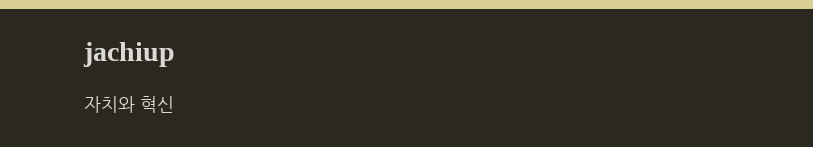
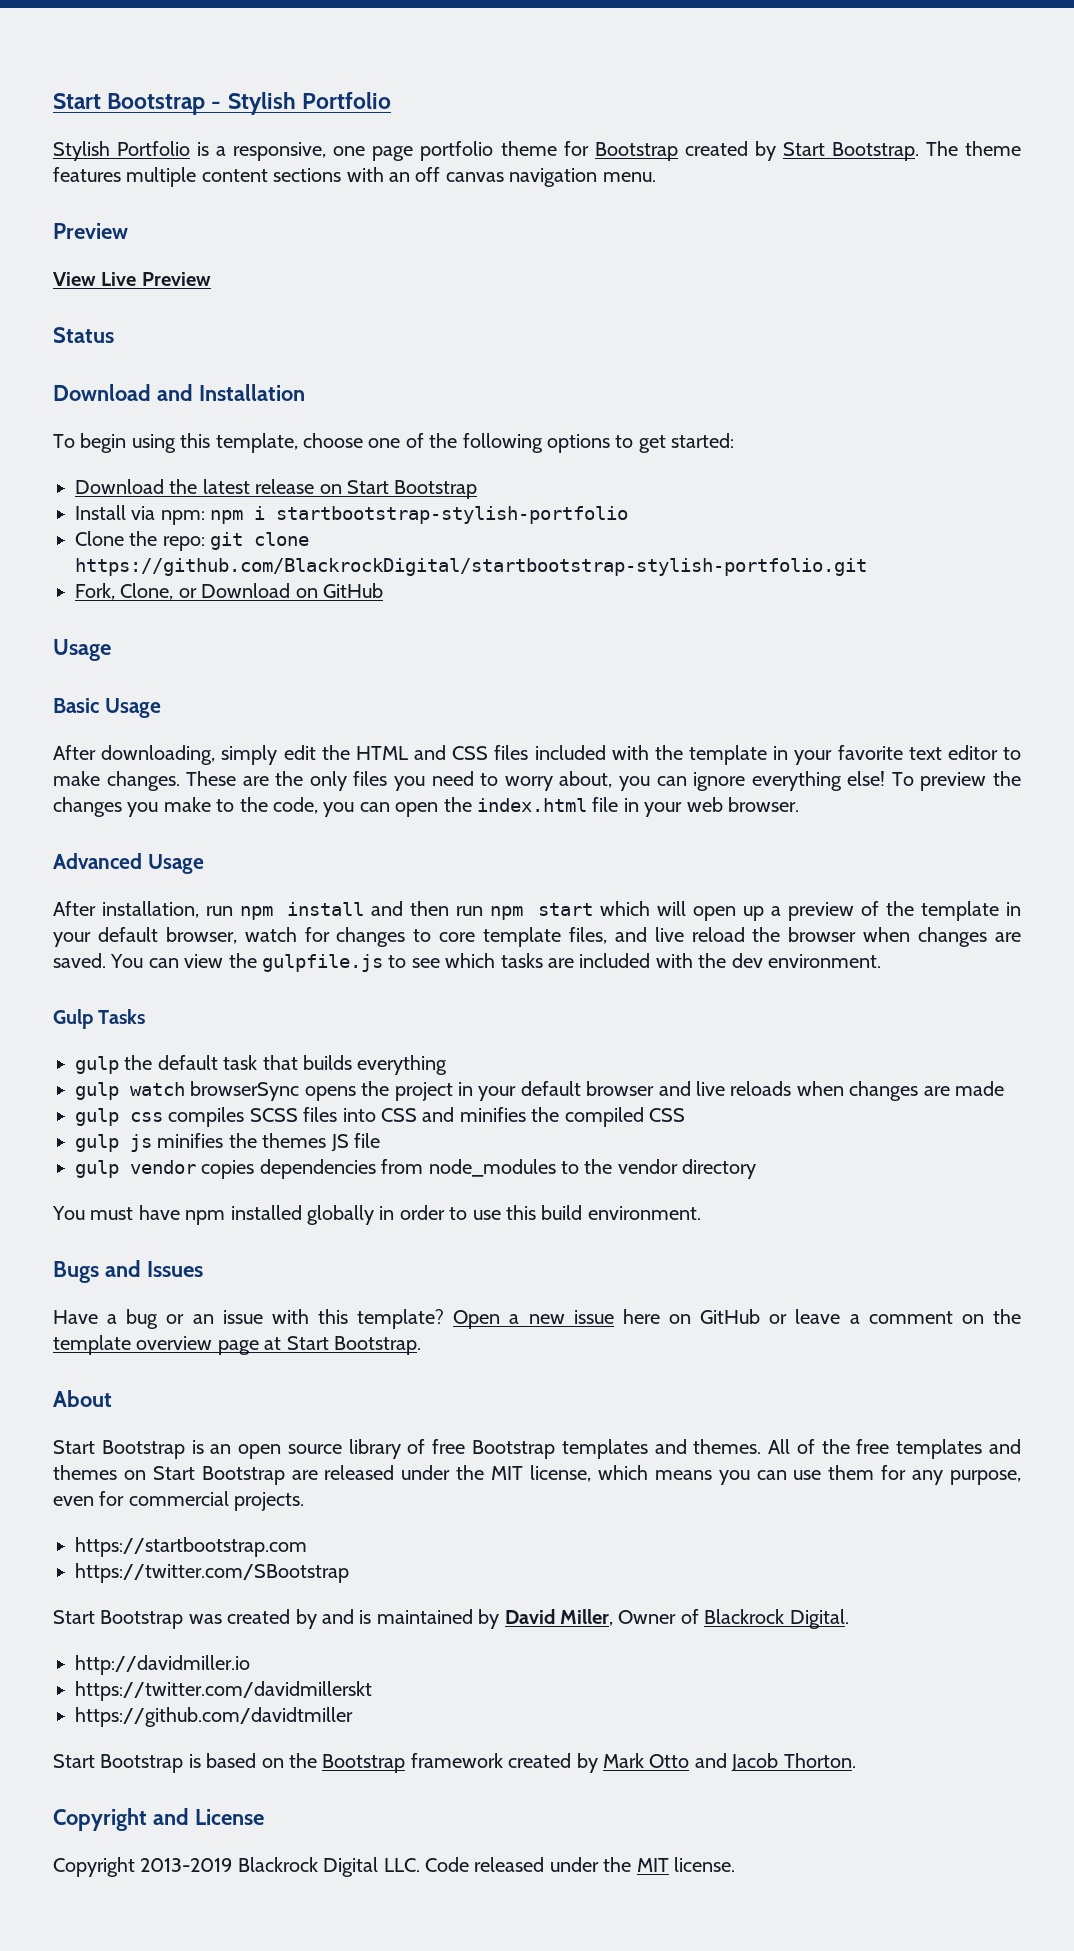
[83,42,175,67] [84,96,174,113] jachiup // 자치와 혁신 -> [53,92,391,115] [53,141,1021,161] [53,167,656,187] [53,223,128,239] [53,272,211,286] [53,327,114,343] [53,384,305,401] [53,433,735,453] [75,479,478,499] [75,505,629,525] [75,531,310,551] [75,558,867,576] [75,583,383,600] [53,639,111,661] [53,698,161,718] [53,745,1021,765] [53,771,1021,791] [53,797,799,817] [53,853,204,874] [53,901,1022,921] [53,927,1021,947] [53,953,881,972] [53,1009,146,1029] [75,1055,448,1075] [75,1081,1004,1101] [75,1107,685,1127] [75,1133,380,1152] [75,1159,757,1179] [52,1205,701,1225] [53,1260,203,1283] [53,1309,1021,1329] [53,1335,421,1355] [53,1390,112,1407] [53,1439,1022,1459] [53,1465,1022,1485] [53,1491,305,1511] [75,1537,307,1557] [75,1563,349,1583] [53,1609,849,1629] [75,1655,250,1675] [75,1681,372,1701] [75,1707,353,1727] [53,1753,856,1773] [53,1808,264,1831] [53,1857,735,1877] Start Bootstrap - Stylish Portfolio // Stylish Portfolio is a responsive, one page portfolio theme for Bootstrap created by Start Bootstrap. The theme features multiple content sections with an off canvas navigation menu. // Preview // View Live Preview // Status // Download and Installation // To begin using this template, choose one of the following options to get started: // Download the latest release on Start Bootstrap // Install via npm: npm i startbootstrap-stylish-portfolio // Clone the repo: git clone https://github.com/BlackrockDigital/startbootstrap-stylish-portfolio.git // Fork, Clone, or Download on GitHub // Usage // Basic Usage // After downloading, simply edit the HTML and CSS files included with the template in your favorite text editor to make changes. These are the only files you need to worry about, you can ignore everything else! To preview the changes you make to the code, you can open the index.html file in your web browser. // Advanced Usage // After installation, run npm install and then run npm start which will open up a preview of the template in your default browser, watch for changes to core template files, and live reload the browser when changes are saved. You can view the gulpfile.js to see which tasks are included with the dev environment. // Gulp Tasks // gulp the default task that builds everything // gulp watch browserSync opens the project in your default browser and live reloads when changes are made // gulp css compiles SCSS files into CSS and minifies the compiled CSS // gulp js minifies the themes JS file // gulp vendor copies dependencies from node_modules to the vendor directory // You must have npm installed globally in order to use this build environment. // Bugs and Issues // Have a bug or an issue with this template? Open a new issue here on GitHub or leave a comment on the template overview page at Start Bootstrap. // About // Start Bootstrap is an open source library of free Bootstrap templates and themes. All of the free templates and themes on Start Bootstrap are released under the MIT license, which means you can use them for any purpose, even for commercial projects. // https://startbootstrap.com // https://twitter.com/SBootstrap // Start Bootstrap was created by and is maintained by David Miller, Owner of Blackrock Digital. // http://davidmiller.io // https://twitter.com/davidmillerskt // https://github.com/davidtmiller // Start Bootstrap is based on the Bootstrap framework created by Mark Otto and Jacob Thorton. // Copyright and License // Copyright 2013-2019 Blackrock Digital LLC. Code released under the MIT license.

